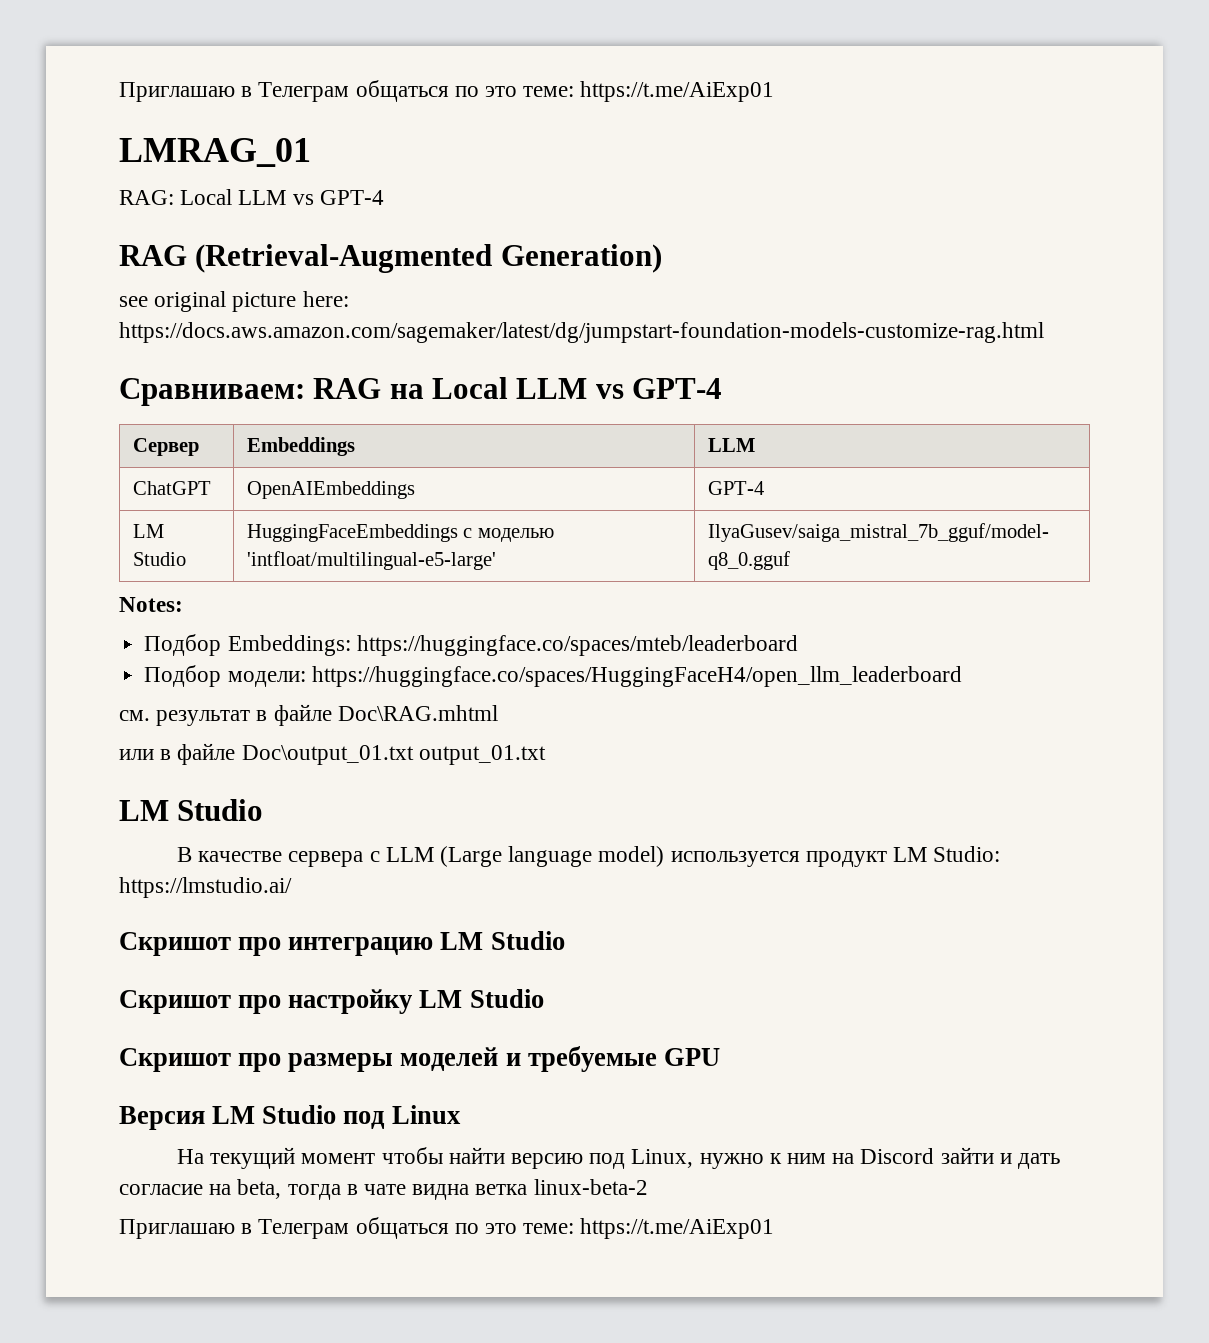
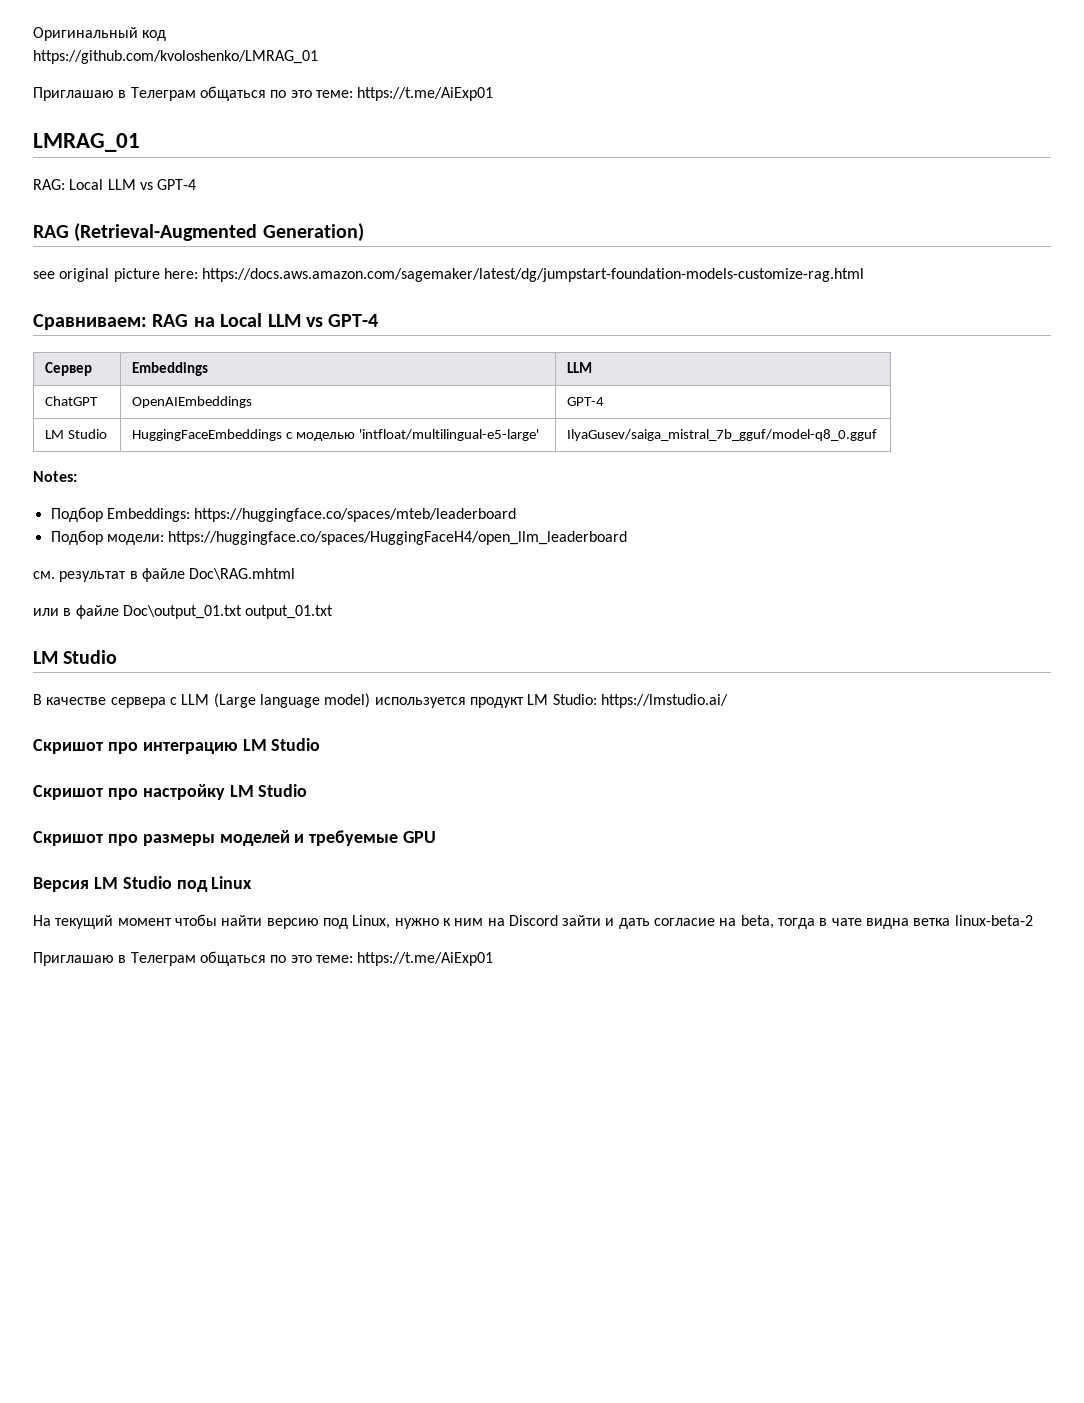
(119, 92) none -> [33,27,167,41] [33,50,318,64] Оригинальный код // https://github.com/kvoloshenko/LMRAG_01 //

